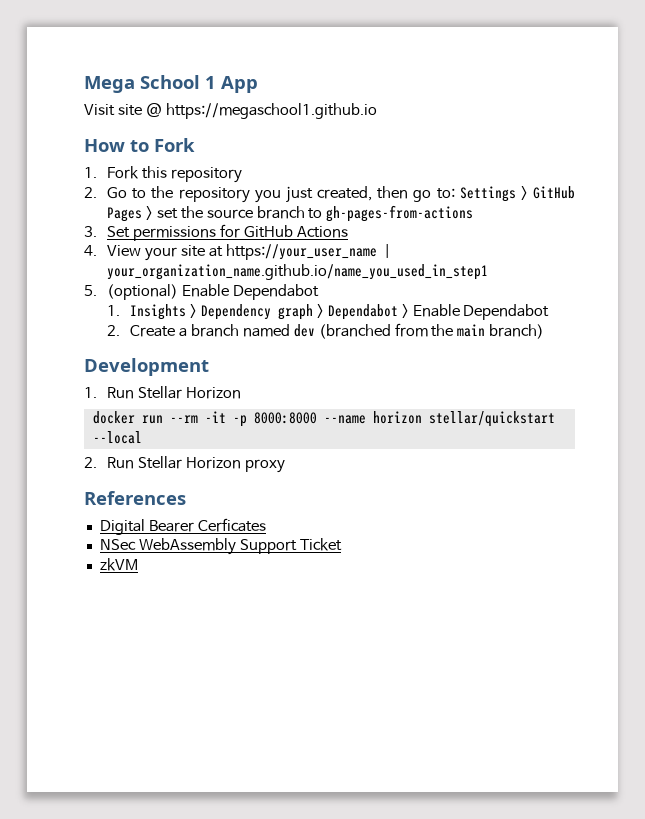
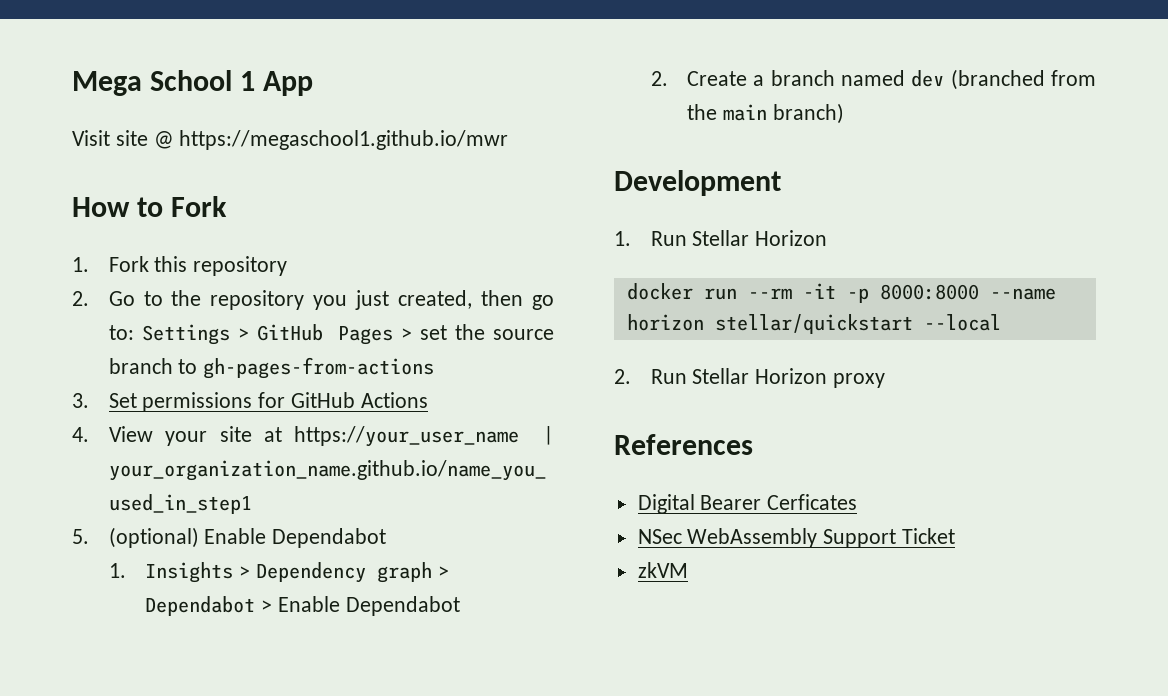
[165,103,377,119] https://megaschool1.github.io -> [179,130,509,150] https://megaschool1.github.io/mwr

